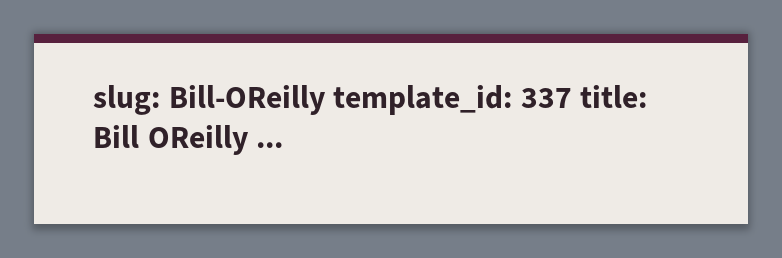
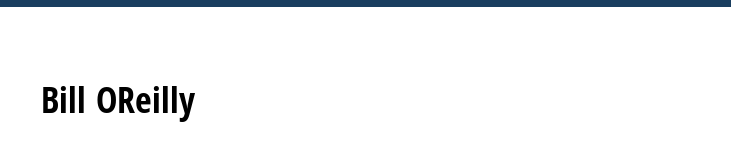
[93,85,648,115] slug: Bill-OReilly template_id: 337 title: -> (41, 99) none
[256,142,284,148] ... -> (196, 104) none

